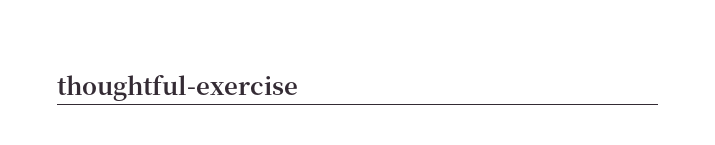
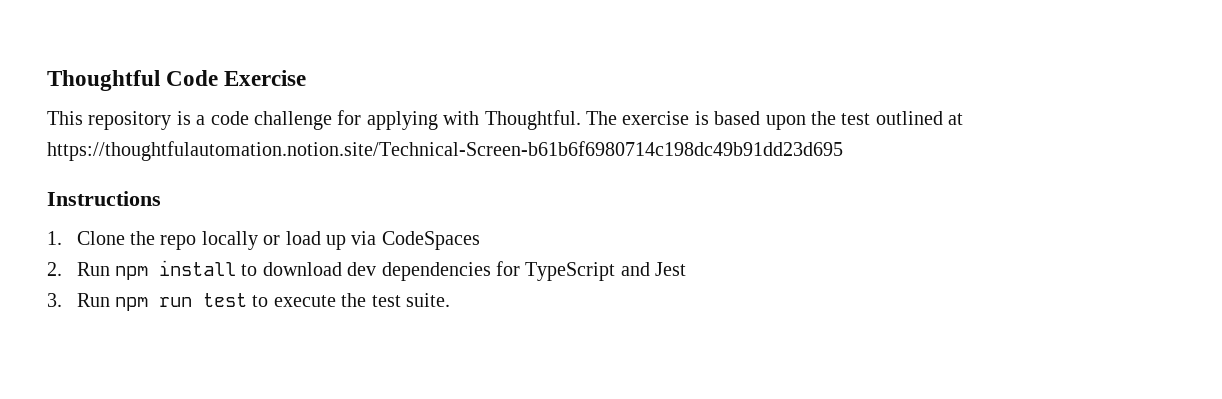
[57,74,298,101] thoughtful-exercise -> [47,70,307,91] [47,110,964,130] [47,141,843,161] [47,191,161,206] [47,231,480,250] [47,260,687,281] [47,293,450,311] Thoughtful Code Exercise // This repository is a code challenge for applying with Thoughtful. The exercise is based upon the test outlined at https://thoughtfulautomation.notion.site/Technical-Screen-b61b6f6980714c198dc49b91dd23d695 // Instructions // 1. Clone the repo locally or load up via CodeSpaces // 2. Run npm install to download dev dependencies for TypeScript and Jest // 3. Run npm run test to execute the test suite.

